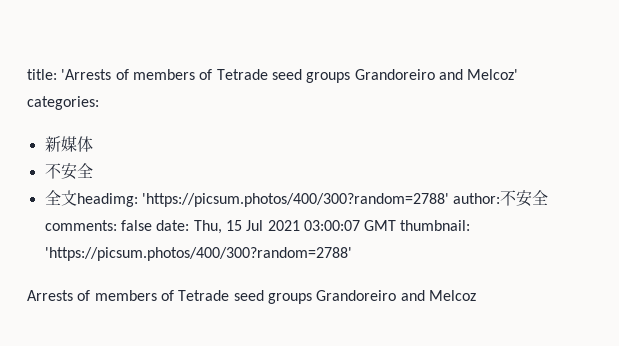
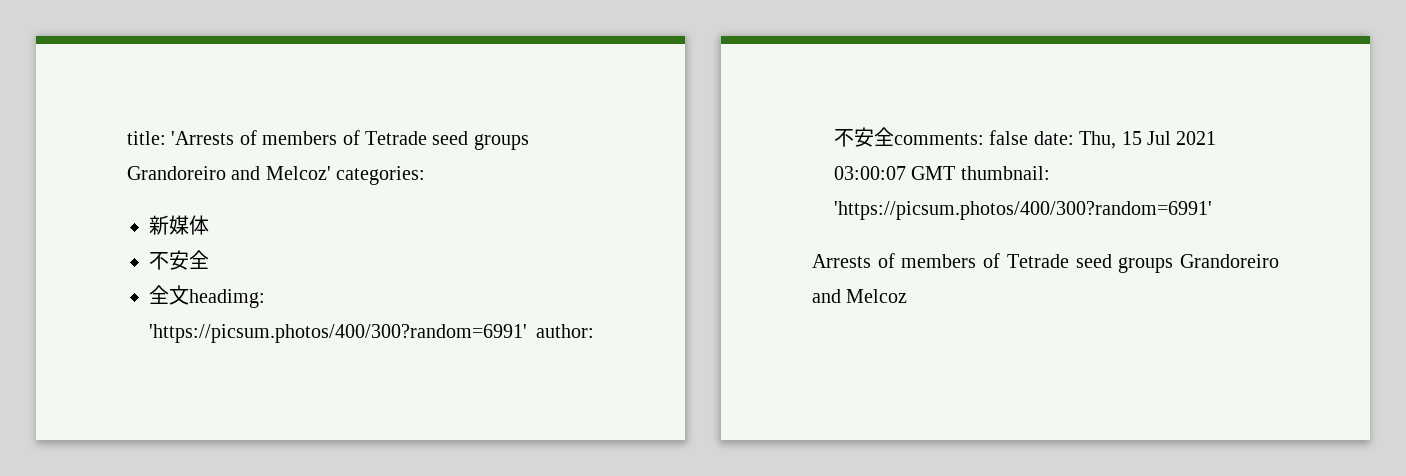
[141,193,449,207] 'https://picsum.photos/400/300?random=2788' -> [149,324,527,343] 'https://picsum.photos/400/300?random=6991'
[44,247,352,261] 'https://picsum.photos/400/300?random=2788' -> [834,201,1212,220] 'https://picsum.photos/400/300?random=6991'

